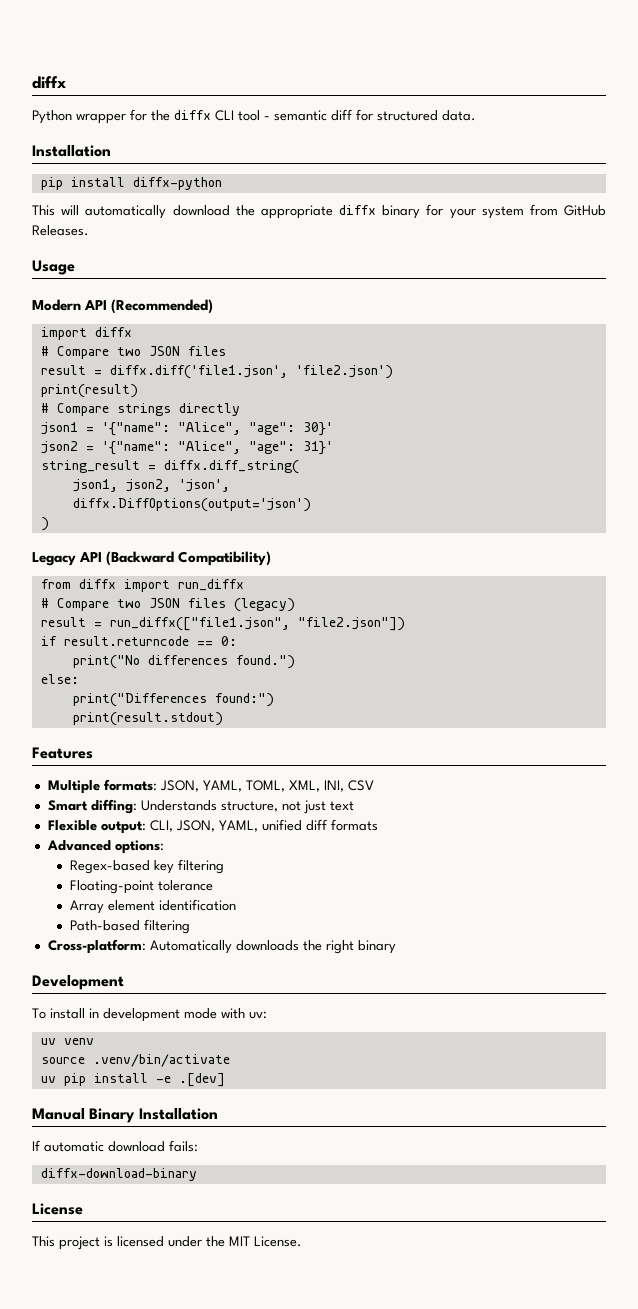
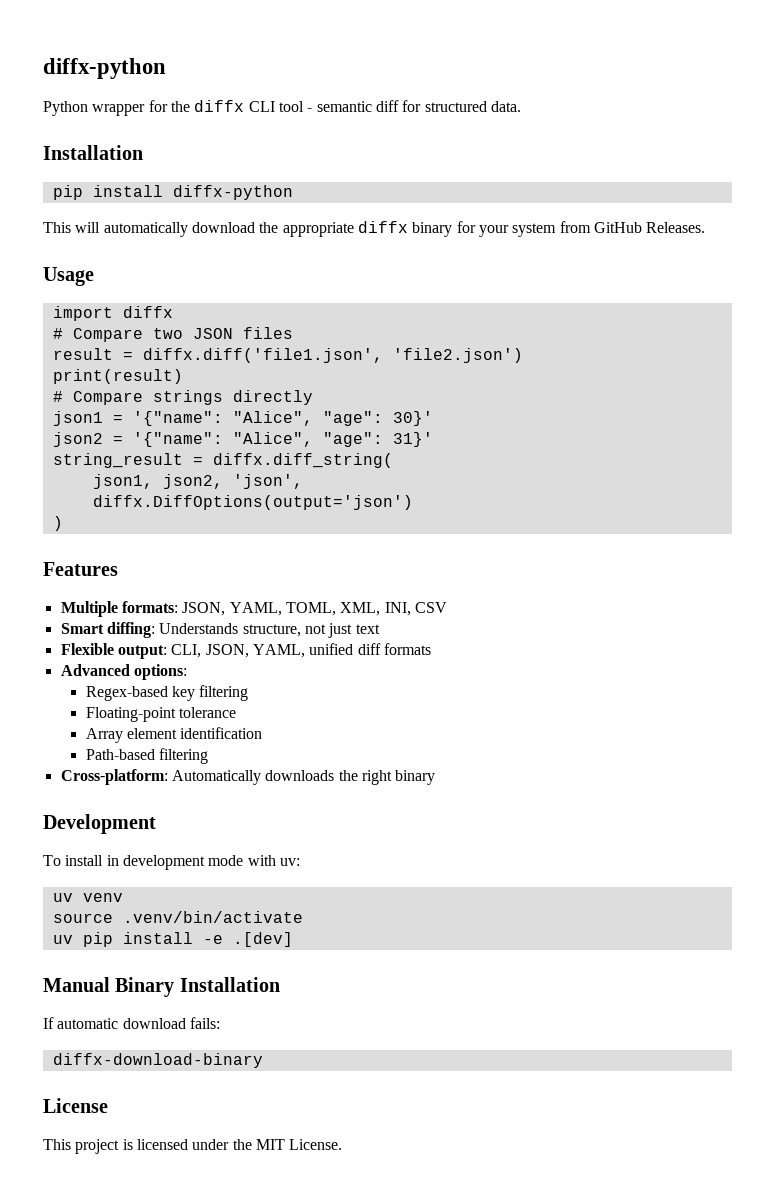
[32,76,66,89] diffx -> [43,58,166,79] diffx-python
[32,299,214,314] // Modern API (Recommended) -> (94, 276) none
[32,551,272,566] [40,579,244,592] [40,598,295,612] [40,617,405,631] [40,636,237,646] [72,655,295,669] [40,674,79,684] [72,693,274,707] [72,712,223,726] // Legacy API (Backward Compatibility) // from diffx import run_diffx // # Compare two JSON files (legacy) // result = run_diffx(["file1.json", "file2.json"]) // if result.returncode == 0: // print("No differences found.") // else: // print("Differences found:") // print(result.stdout) -> (63, 523) none

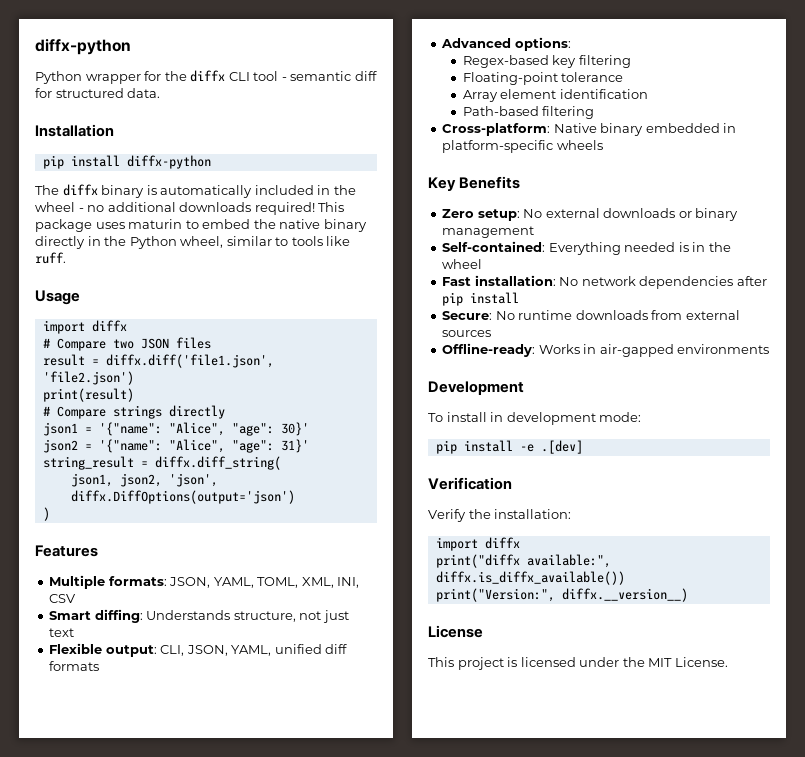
[43,221,706,237] This will automatically download the appropriate diffx binary for your system from GitHub Releases. -> [35,184,356,198] [35,202,345,215] [35,219,367,232] [35,236,351,249] [35,252,66,264] The diffx binary is automatically included in the wheel - no additional downloads required! This package uses maturin to embed the native binary directly in the Python wheel, similar to tools like ruff.
[171,770,436,785] Automatically downloads the right binary -> [553,123,737,136] [442,140,603,153] [428,176,521,191] [442,208,739,221] [442,226,535,238] [442,241,731,255] [442,259,483,269] [442,275,767,289] [442,292,520,306] [442,310,740,320] [442,330,492,337] [442,343,770,357] Native binary embedded in platform-specific wheels // Key Benefits // Zero setup: No external downloads or binary management // Self-contained: Everything needed is in the wheel // Fast installation: No network dependencies after pip install // Secure: No runtime downloads from external sources // Offline-ready: Works in air-gapped environments
[208,855,300,866] [52,893,123,902] [52,911,303,923] [52,932,293,947] [43,977,280,997] [43,1017,220,1029] [52,1053,263,1068] mode with uv: // uv venv // source .venv/bin/activate // uv pip install -e .[dev] // Manual Binary Installation // If automatic download fails: // diffx-download-binary -> [599,412,642,422] [435,440,583,454] [428,477,512,490] [428,509,572,522] [435,537,520,551] [435,554,611,568] [435,571,625,585] [435,588,688,602] mode: // pip install -e .[dev] // Verification // Verify the installation: // import diffx // print("diffx available:", diffx.is_diffx_available()) // print("Version:", diffx.__version__)

